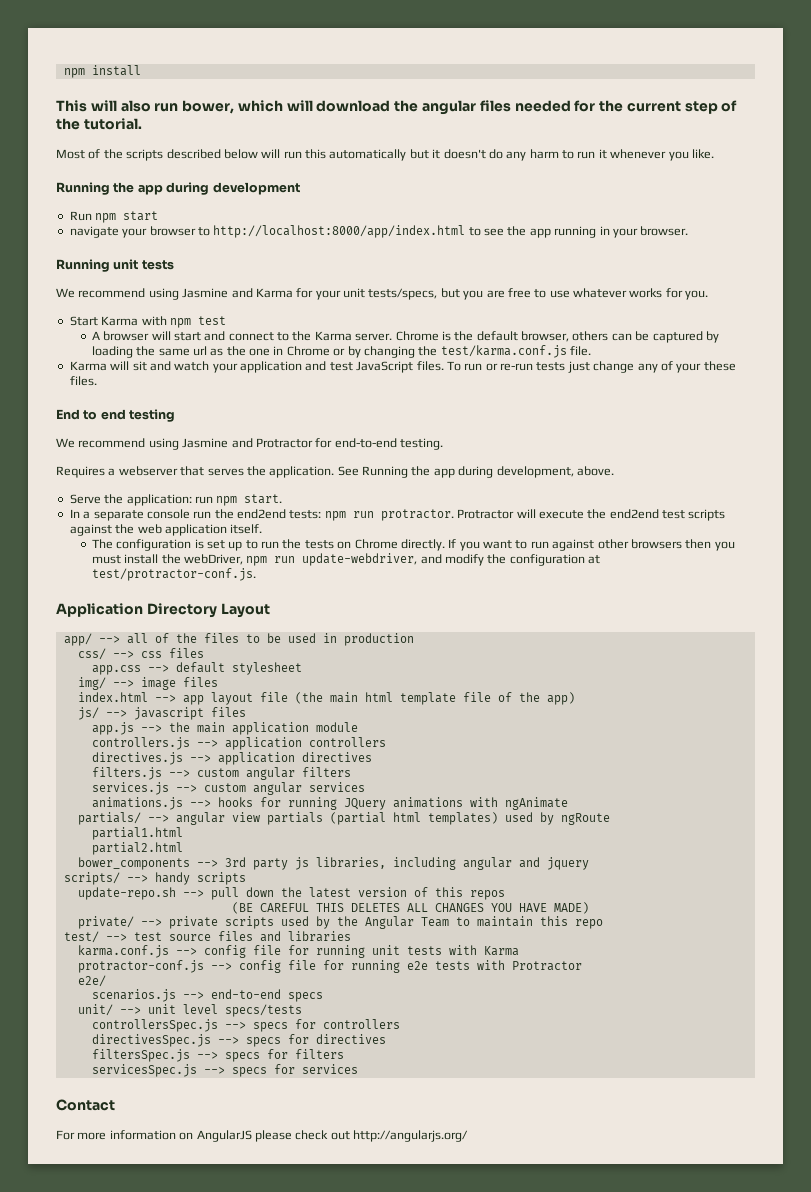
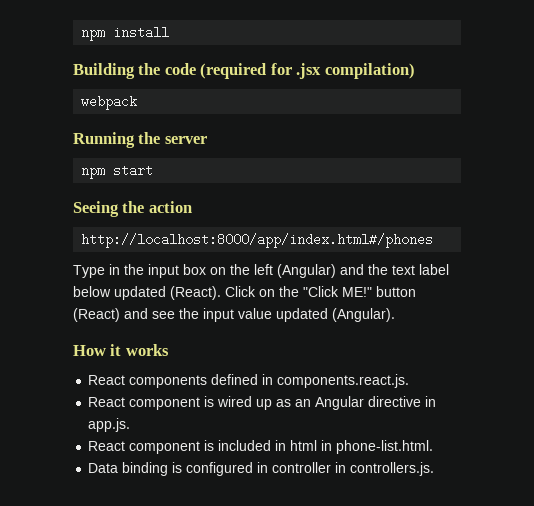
[56,100,738,115] [56,118,142,130] [56,149,714,161] [56,182,300,195] [69,211,159,223] [69,225,689,238] [56,259,174,272] [56,288,709,300] [69,316,226,328] [91,331,719,343] [91,345,592,358] [69,361,736,373] [69,376,97,386] [56,409,176,422] [56,438,443,450] [56,466,614,478] [69,494,283,506] [69,509,726,521] [69,524,263,536] [91,539,735,551] [91,553,601,566] [91,568,256,581] [56,603,270,618] [63,633,414,646] [77,648,204,660] [91,662,302,675] [77,677,218,690] [77,692,575,705] [77,707,246,720] [91,722,358,735] [91,737,386,750] [91,752,372,765] [91,767,351,780] [91,782,365,795] [91,797,568,810] [77,812,610,825] [91,827,183,840] [91,842,183,855] [77,857,589,870] [63,872,246,885] [77,887,505,900] [231,902,589,914] [77,916,603,929] [63,931,351,943] [77,945,519,958] [77,960,582,973] [77,975,106,987] [91,989,323,1002] [77,1004,302,1017] [91,1019,400,1032] [91,1034,386,1047] [91,1049,344,1062] [91,1064,358,1077] [56,1099,115,1111] [56,1130,468,1142] This will also run bower, which will download the angular files needed for the current step of the tutorial. // Most of the scripts described below will run this automatically but it doesn't do any harm to run it whenever you like. // Running the app during development // Run npm start // navigate your browser to http://localhost:8000/app/index.html to see the app running in your browser. // Running unit tests // We recommend using Jasmine and Karma for your unit tests/specs, but you are free to use whatever works for you. // Start Karma with npm test // A browser will start and connect to the Karma server. Chrome is the default browser, others can be captured by loading the same url as the one in Chrome or by changing the test/karma.conf.js file. // Karma will sit and watch your application and test JavaScript files. To run or re-run tests just change any of your these files. // End to end testing // We recommend using Jasmine and Protractor for end-to-end testing. // Requires a webserver that serves the application. See Running the app during development, above. // Serve the application: run npm start. // In a separate console run the end2end tests: npm run protractor. Protractor will execute the end2end test scripts against the web application itself. // The configuration is set up to run the tests on Chrome directly. If you want to run against other browsers then you must install the webDriver, npm run update-webdriver, and modify the configuration at test/protractor-conf.js. // Application Directory Layout // app/ --> all of the files to be used in production // css/ --> css files // app.css --> default stylesheet // img/ --> image files // index.html --> app layout file (the main html template file of the app) // js/ --> javascript files // app.js --> the main application module // controllers.js --> application controllers // directives.js --> application directives // filters.js --> custom angular filters // services.js --> custom angular services // animations.js --> hooks for running JQuery animations with ngAnimate // partials/ --> angular view partials (partial html templates) used by ngRoute // partial1.html // partial2.html // bower_components --> 3rd party js libraries, including angular and jquery // scripts/ --> handy scripts // update-repo.sh --> pull down the latest version of this repos // (BE CAREFUL THIS DELETES ALL CHANGES YOU HAVE MADE) // private/ --> private scripts used by the Angular Team to maintain this repo // test/ --> test source files and libraries // karma.conf.js --> config file for running unit tests with Karma // protractor-conf.js --> config file for running e2e tests with Protractor // e2e/ // scenarios.js --> end-to-end specs // unit/ --> unit level specs/tests // controllersSpec.js --> specs for controllers // directivesSpec.js --> specs for directives // filtersSpec.js --> specs for filters // servicesSpec.js --> specs for services // Contact // For more information on AngularJS please check out http://angularjs.org/ -> [73,63,415,79] [81,95,138,110] [73,132,207,148] [81,164,154,179] [73,201,192,217] [81,233,434,248] [73,264,449,278] [73,286,416,300] [73,308,395,322] [73,344,169,356] [88,374,410,388] [88,396,437,410] [88,418,131,432] [88,440,434,454] [88,462,435,476] Building the code (required for .jsx compilation) // webpack // Running the server // npm start // Seeing the action // http://localhost:8000/app/index.html#/phones // Type in the input box on the left (Angular) and the text label below updated (React). Click on the "Click ME!" button (React) and see the input value updated (Angular). // How it works // React components defined in components.react.js. // React component is wired up as an Angular directive in app.js. // React component is included in html in phone-list.html. // Data binding is configured in controller in controllers.js.

